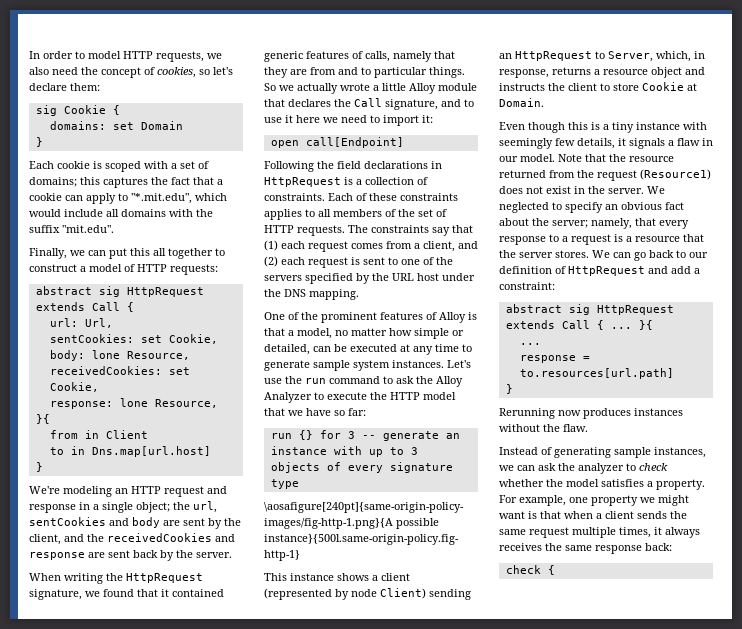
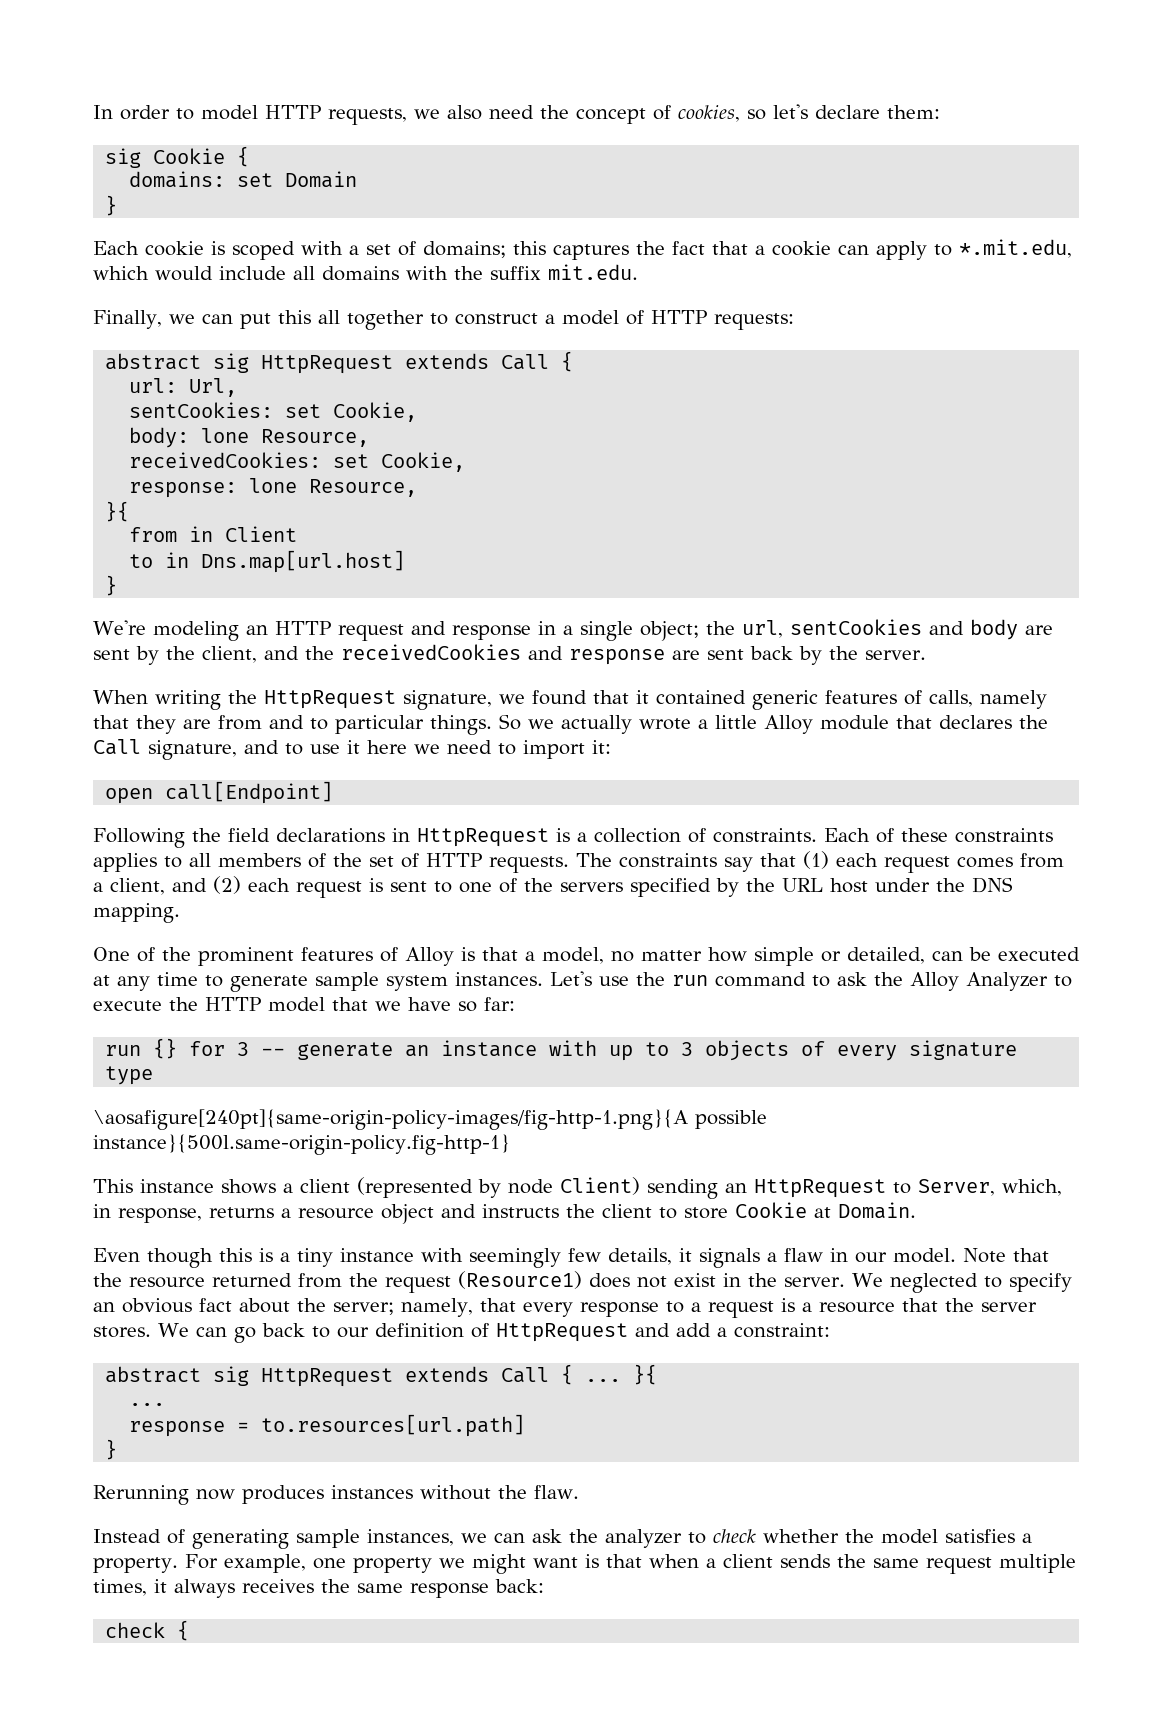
[131,193,192,204] "*.mit.edu", -> [959,239,1072,258] *.mit.edu,
[62,225,114,233] "mit.edu". -> [548,264,638,280] mit.edu.

